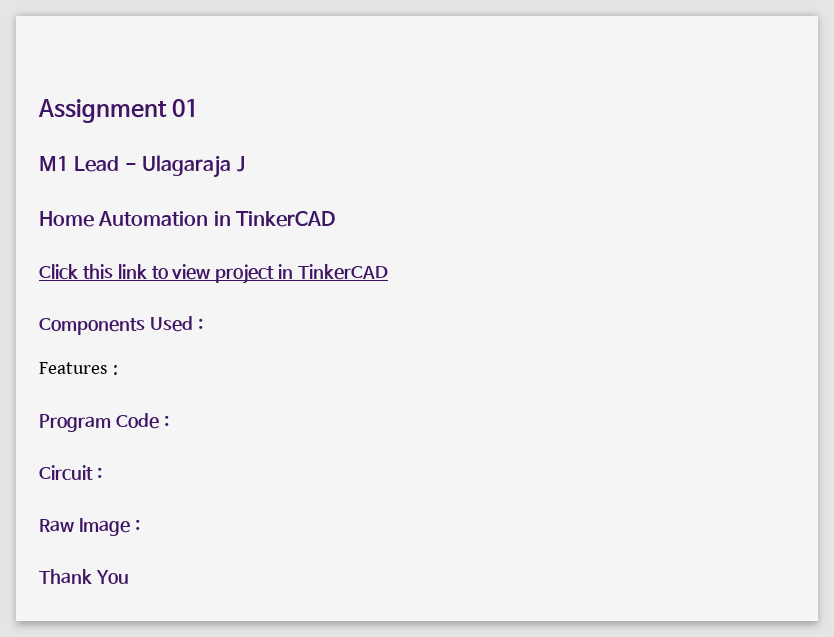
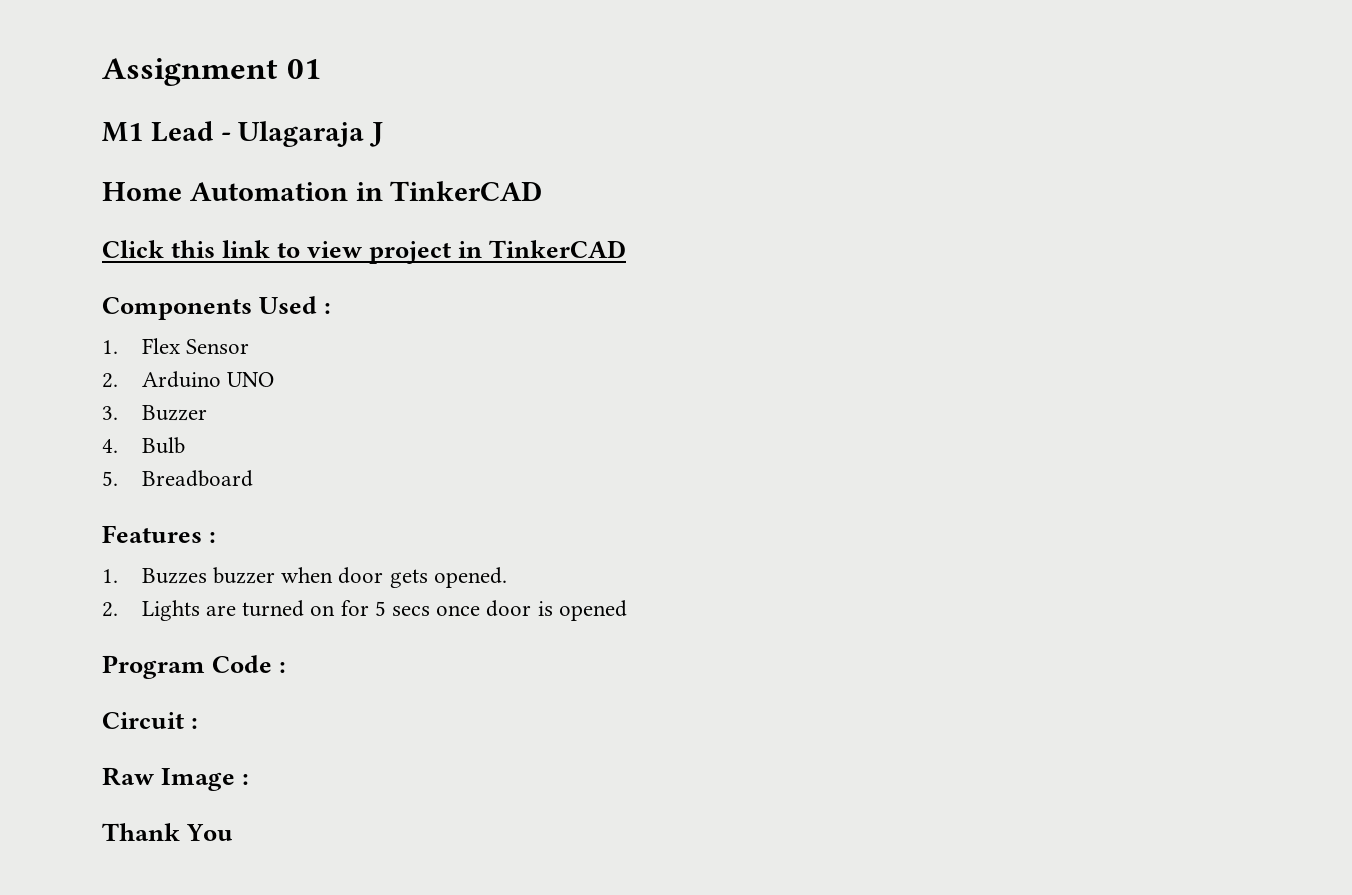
[39,362,118,375] Features : -> [102,338,249,354] [102,371,274,388] [102,405,207,421] [102,437,185,454] [102,470,253,487] [102,525,217,543] [102,567,507,588] [102,600,627,621] 1. Flex Sensor // 2. Arduino UNO // 3. Buzzer // 4. Bulb // 5. Breadboard // Features : // 1. Buzzes buzzer when door gets opened. // 2. Lights are turned on for 5 secs once door is opened

